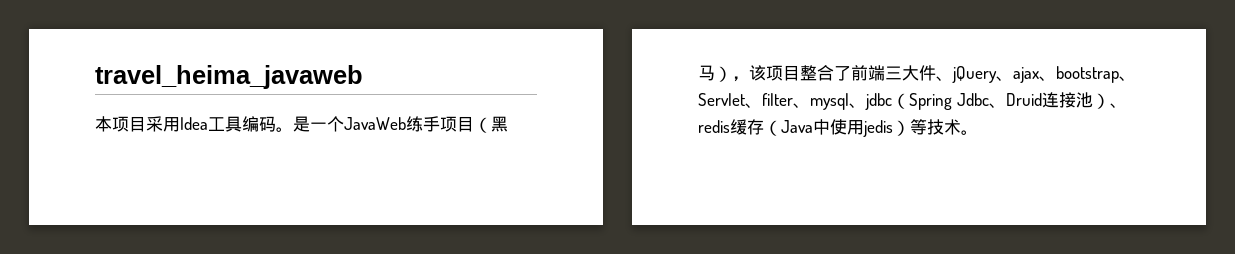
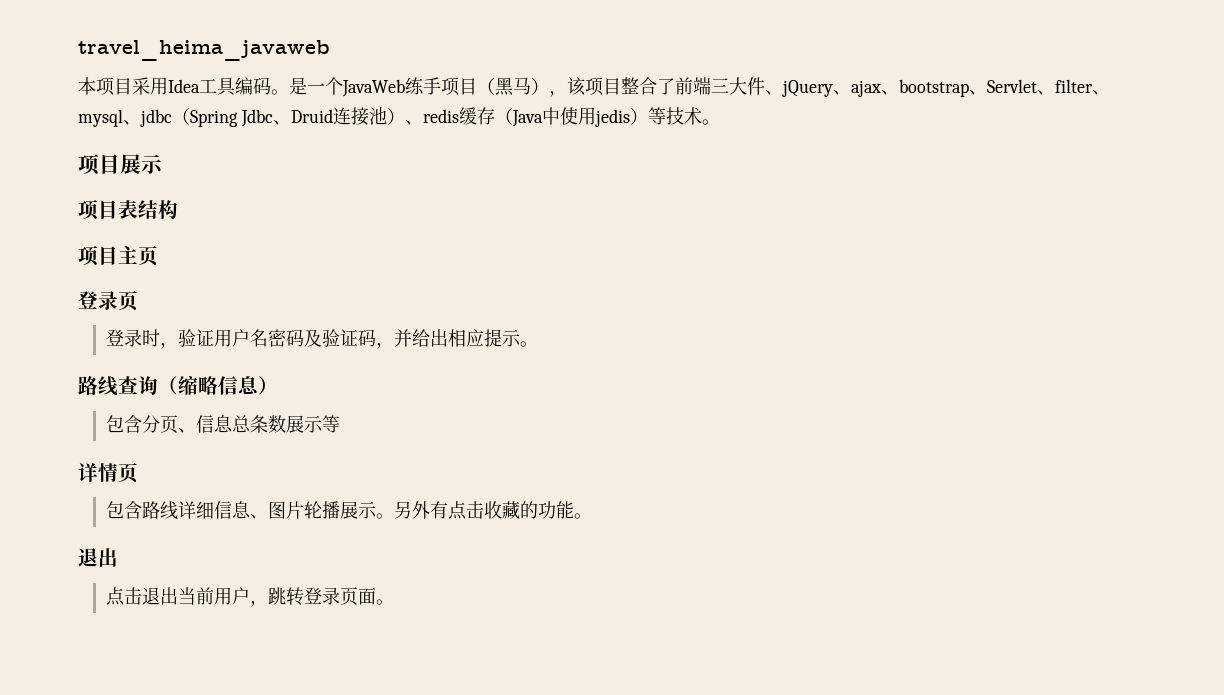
(978, 132) none -> [78,154,163,175] [78,200,178,220] [78,245,158,266] [78,290,138,311] [106,329,539,349] [78,376,278,396] [106,415,341,434] [78,462,138,483] [106,501,593,520] [78,548,118,567] [106,587,395,607] // 项目展示 // 项目表结构 // 项目主页 // 登录页 // 登录时，验证用户名密码及验证码，并给出相应提示。 // 路线查询（缩略信息） // 包含分页、信息总条数展示等 // 详情页 // 包含路线详细信息、图片轮播展示。另外有点击收藏的功能。 // 退出 // 点击退出当前用户，跳转登录页面。

